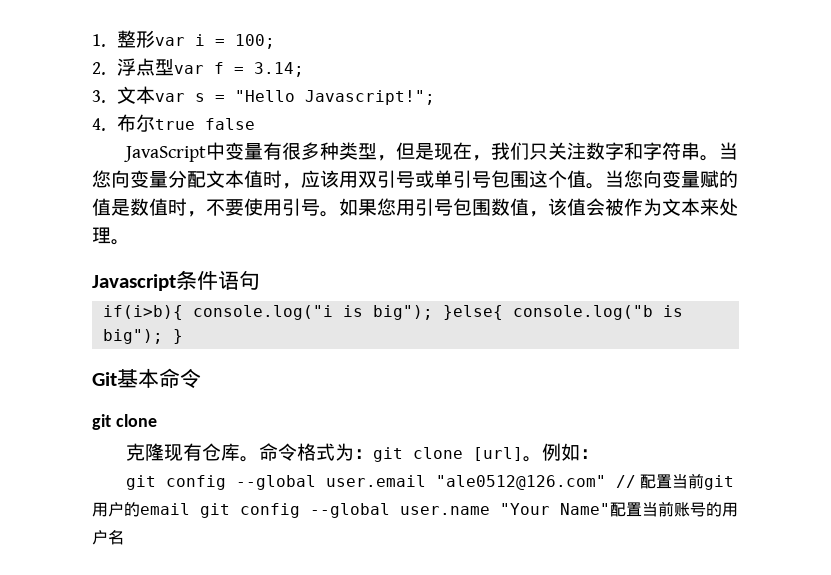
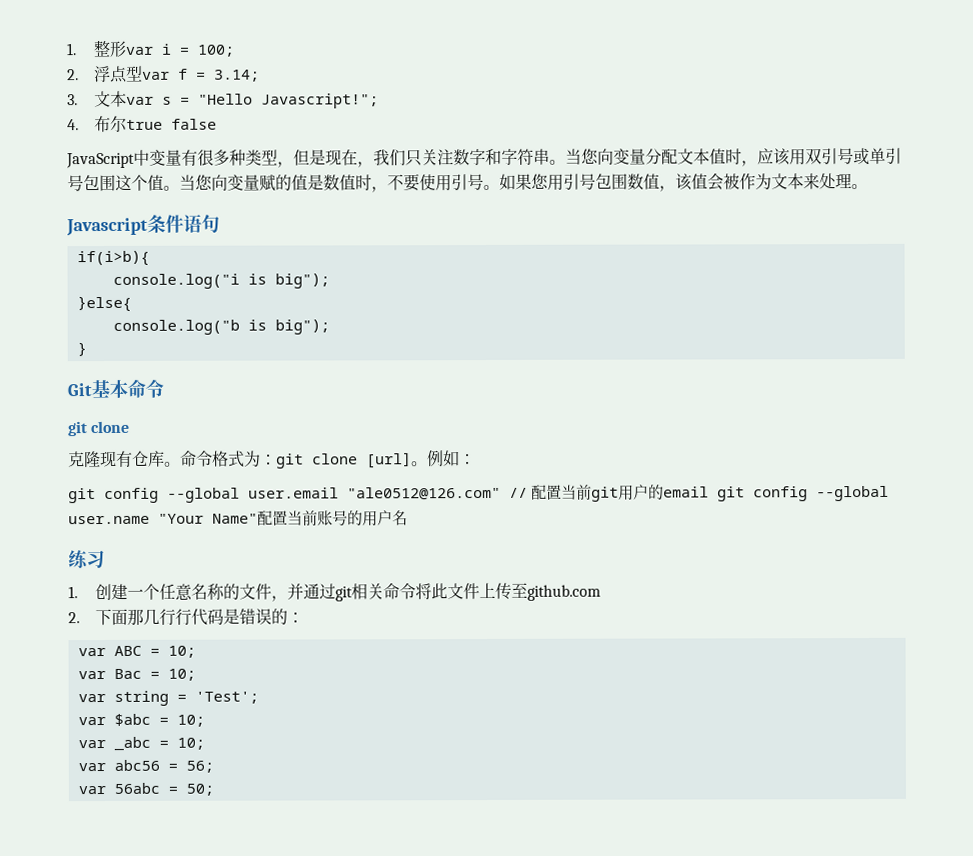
(184, 312) none -> (150, 258) //
(434, 312) none -> (330, 281) //
(504, 312) none -> (132, 304) //
(164, 336) none -> (330, 327) //
(124, 537) none -> [68,550,105,569] [68,582,601,602] [68,608,304,626] [77,645,196,658] [77,668,196,681] [77,690,259,706] [77,713,205,727] [77,736,205,751] [77,759,214,773] [77,782,214,796] // 练习 // 1.创建一个任意名称的文件，并通过git相关命令将此文件上传至github.com // 2.下面那几行行代码是错误的： // var ABC = 10; // var Bac = 10; // var string = 'Test'; // var $abc = 10; // var _abc = 10; // var abc56 = 56; // var 56abc = 50;

